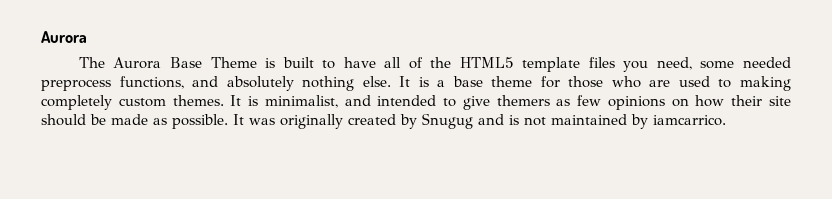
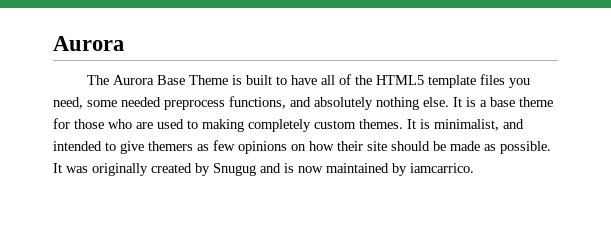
[524,117,546,126] not -> [298,166,323,173] now

